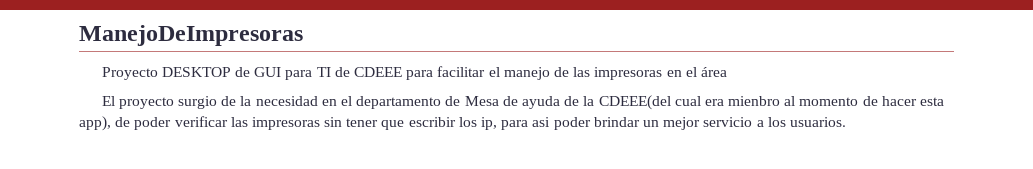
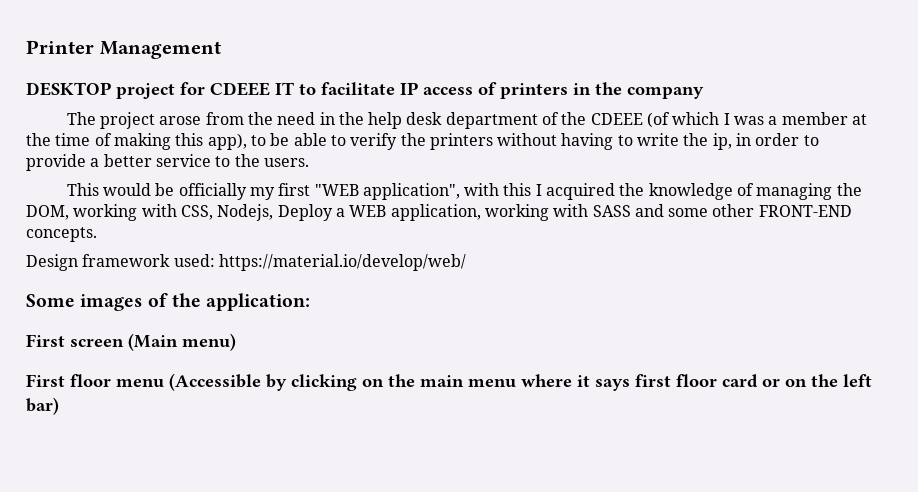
[79,25,303,46] [101,66,727,80] [101,95,945,110] [79,116,846,131] ManejoDeImpresoras // Proyecto DESKTOP de GUI para TI de CDEEE para facilitar el manejo de las impresoras en el área // El proyecto surgio de la necesidad en el departamento de Mesa de ayuda de la CDEEE(del cual era mienbro al momento de hacer esta app), de poder verificar las impresoras sin tener que escribir los ip, para asi poder brindar un mejor servicio a los usuarios. -> [26,40,221,59] [26,82,704,99] [66,112,867,129] [26,133,819,150] [26,154,309,171] [66,183,862,200] [26,204,852,221] [26,227,97,242] [26,254,466,271] [26,293,311,311] [26,333,236,351] [26,373,872,391] [26,397,59,415] Printer Management // DESKTOP project for CDEEE IT to facilitate IP access of printers in the company // The project arose from the need in the help desk department of the CDEEE (of which I was a member at the time of making this app), to be able to verify the printers without having to write the ip, in order to provide a better service to the users. // This would be officially my first "WEB application", with this I acquired the knowledge of managing the DOM, working with CSS, Nodejs, Deploy a WEB application, working with SASS and some other FRONT-END concepts. // Design framework used: https://material.io/develop/web/ // Some images of the application: // First screen (Main menu) // First floor menu (Accessible by clicking on the main menu where it says first floor card or on the left bar)

